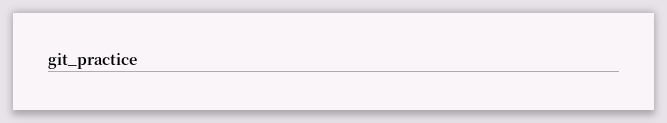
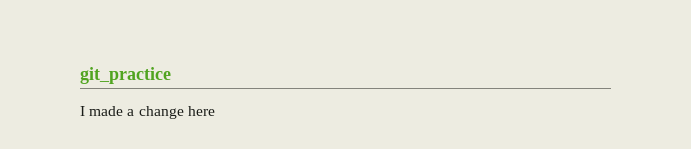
(137, 61) none -> [80,106,215,119] // I made a change here

